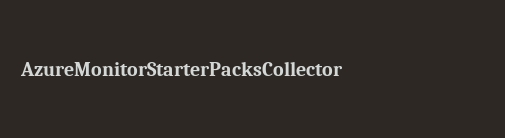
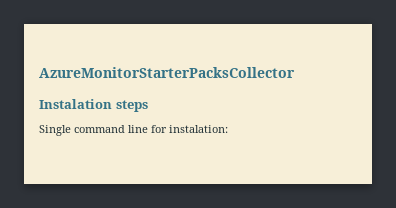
(343, 68) none -> [39,99,148,112] [39,125,228,136] // Instalation steps // Single command line for instalation:

